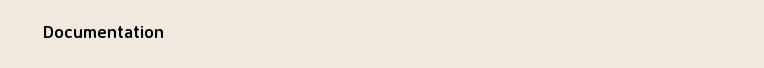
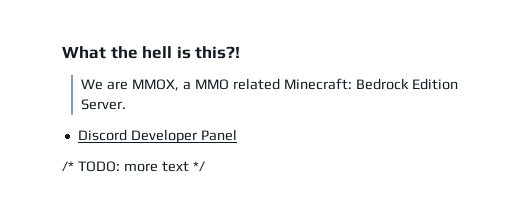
[43,26,164,38] Documentation -> [62,46,241,59] [81,78,458,91] [81,99,127,110] [77,129,237,144] [62,161,205,172] What the hell is this?! // We are MMOX, a MMO related Minecraft: Bedrock Edition Server. // Discord Developer Panel // /* TODO: more text */

